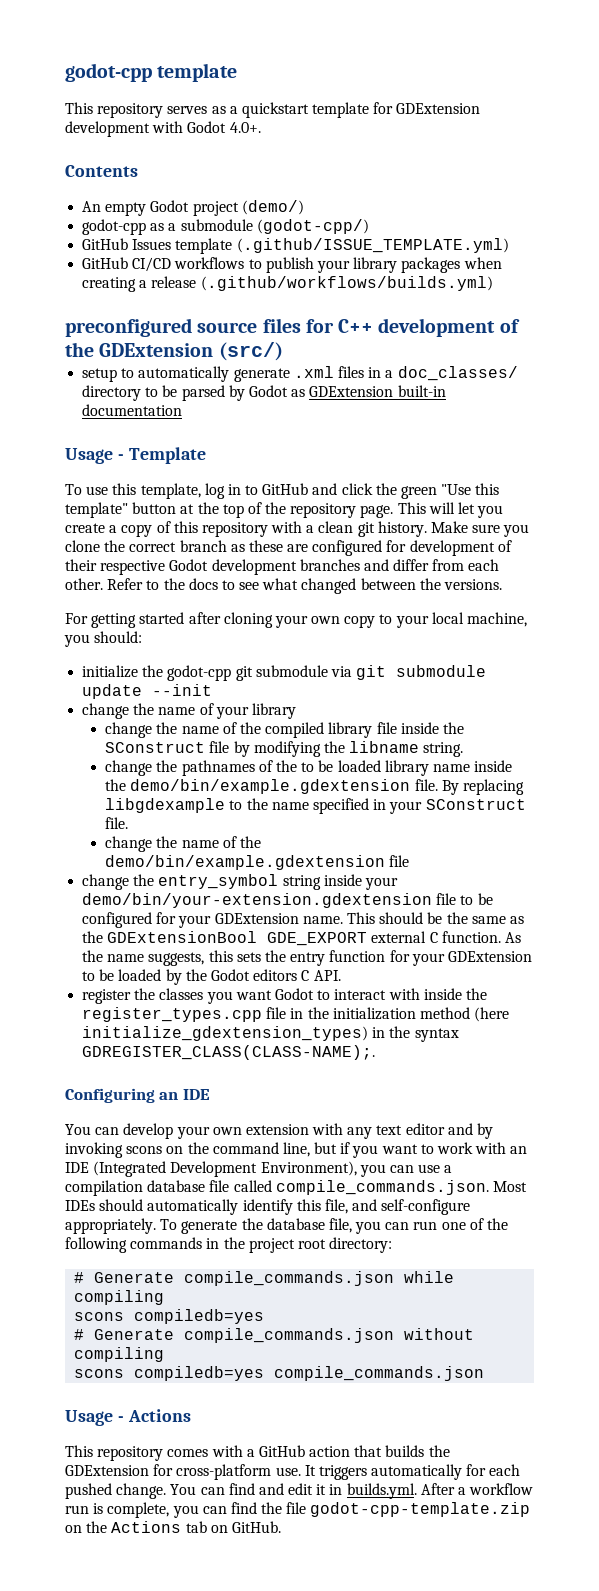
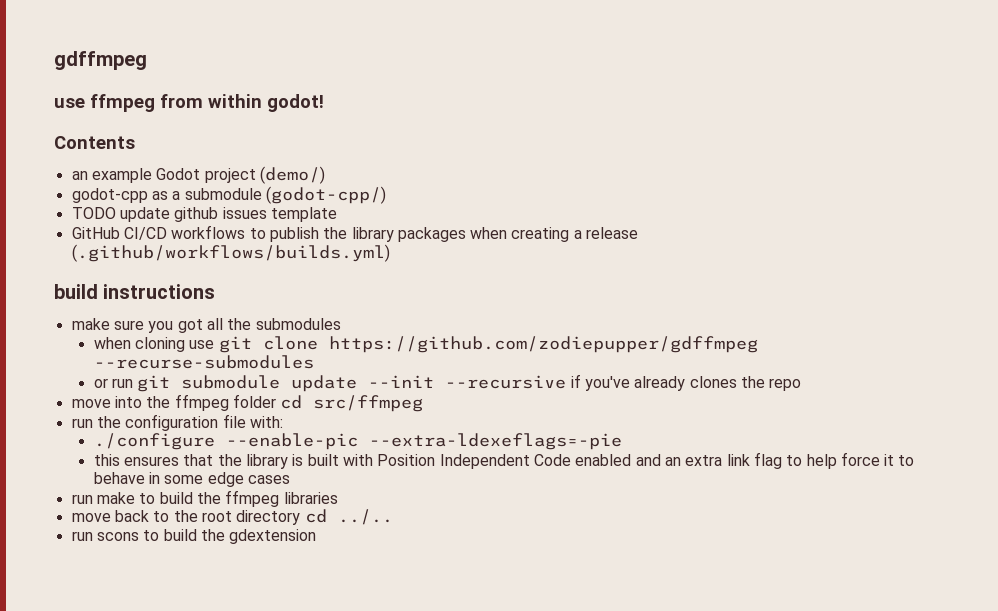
[65,63,238,82] [65,102,481,118] [65,121,261,137] godot-cpp template // This repository serves as a quickstart template for GDExtension development with Godot 4.0+. -> [54,51,147,70] [54,94,324,112] gdffmpeg // use ffmpeg from within godot!
[82,201,147,216] An empty -> [71,168,152,183] an example
[82,238,509,254] GitHub Issues template (.github/ISSUE_TEMPLATE.yml) -> [71,207,337,222] TODO update github issues template
[316,260,350,273] your -> [323,227,348,239] the
[65,318,520,337] [65,342,283,361] [82,366,518,382] [82,385,446,401] [82,404,183,416] [65,447,206,464] [65,483,500,499] [65,502,504,518] [65,521,530,537] [65,540,512,556] [65,559,500,575] [65,578,503,594] [65,612,528,628] [64,631,143,647] [82,665,487,681] [82,684,213,699] [82,703,296,719] [105,722,464,738] [105,741,464,757] [105,760,513,776] [105,779,525,795] [105,798,526,814] [105,817,129,829] [105,836,262,852] [105,855,410,870] [82,874,398,890] [82,893,493,908] [82,912,524,928] [82,931,521,946] [82,950,532,966] [82,969,341,985] [82,988,487,1004] [82,1007,510,1022] [82,1026,459,1042] [82,1045,376,1060] [65,1088,210,1103] [65,1123,494,1139] [65,1142,528,1158] [65,1161,453,1177] [65,1180,527,1196] [65,1199,471,1215] [65,1218,509,1234] [65,1237,393,1253] [74,1271,455,1286] [74,1290,165,1305] [74,1309,265,1324] [74,1328,475,1343] [74,1347,165,1362] [74,1366,485,1381] [65,1409,191,1426] [65,1445,450,1461] [65,1464,521,1480] [65,1483,534,1499] [65,1502,531,1518] [65,1521,281,1533] preconfigured source files for C++ development of the GDExtension (src/) // setup to automatically generate .xml files in a doc_classes/ directory to be parsed by Godot as GDExtension built-in documentation // Usage - Template // To use this template, log in to GitHub and click the green "Use this template" button at the top of the repository page. This will let you create a copy of this repository with a clean git history. Make sure you clone the correct branch as these are configured for development of their respective Godot development branches and differ from each other. Refer to the docs to see what changed between the versions. // For getting started after cloning your own copy to your local machine, you should: // initialize the godot-cpp git submodule via git submodule update --init // change the name of your library // change the name of the compiled library file inside the SConstruct file by modifying the libname string. // change the pathnames of the to be loaded library name inside the demo/bin/example.gdextension file. By replacing libgdexample to the name specified in your SConstruct file. // change the name of the demo/bin/example.gdextension file // change the entry_symbol string inside your demo/bin/your-extension.gdextension file to be configured for your GDExtension name. This should be the same as the GDExtensionBool GDE_EXPORT external C function. As the name suggests, this sets the entry function for your GDExtension to be loaded by the Godot editors C API. // register the classes you want Godot to interact with inside the register_types.cpp file in the initialization method (here initialize_gdextension_types) in the syntax GDREGISTER_CLASS(CLASS-NAME);. // Configuring an IDE // You can develop your own extension with any text editor and by invoking scons on the command line, but if you want to work with an IDE (Integrated Development Environment), you can use a compilation database file called compile_commands.json. Most IDEs should automatically identify this file, and self-configure appropriately. To generate the database file, you can run one of the following commands in the project root directory: // # Generate compile_commands.json while compiling // scons compiledb=yes // # Generate compile_commands.json without compiling // scons compiledb=yes compile_commands.json // Usage - Actions // This repository comes with a GitHub action that builds the GDExtension for cross-platform use. It triggers automatically for each pushed change. You can find and edit it in builds.yml. After a workflow run is complete, you can find the file godot-cpp-template.zip on the Actions tab on GitHub. -> [54,284,216,299] [71,318,341,333] [93,336,758,353] [93,355,314,369] [93,374,802,392] [71,394,424,412] [71,414,283,431] [93,433,622,450] [93,452,915,469] [93,472,291,487] [71,490,338,507] [71,509,393,525] [71,529,317,544] build instructions // make sure you got all the submodules // when cloning use git clone https://github.com/zodiepupper/gdffmpeg --recurse-submodules // or run git submodule update --init --recursive if you've already clones the repo // move into the ffmpeg folder cd src/ffmpeg // run the configuration file with: // ./configure --enable-pic --extra-ldexeflags=-pie // this ensures that the library is built with Position Independent Code enabled and an extra link flag to help force it to behave in some edge cases // run make to build the ffmpeg libraries // move back to the root directory cd ../.. // run scons to build the gdextension

